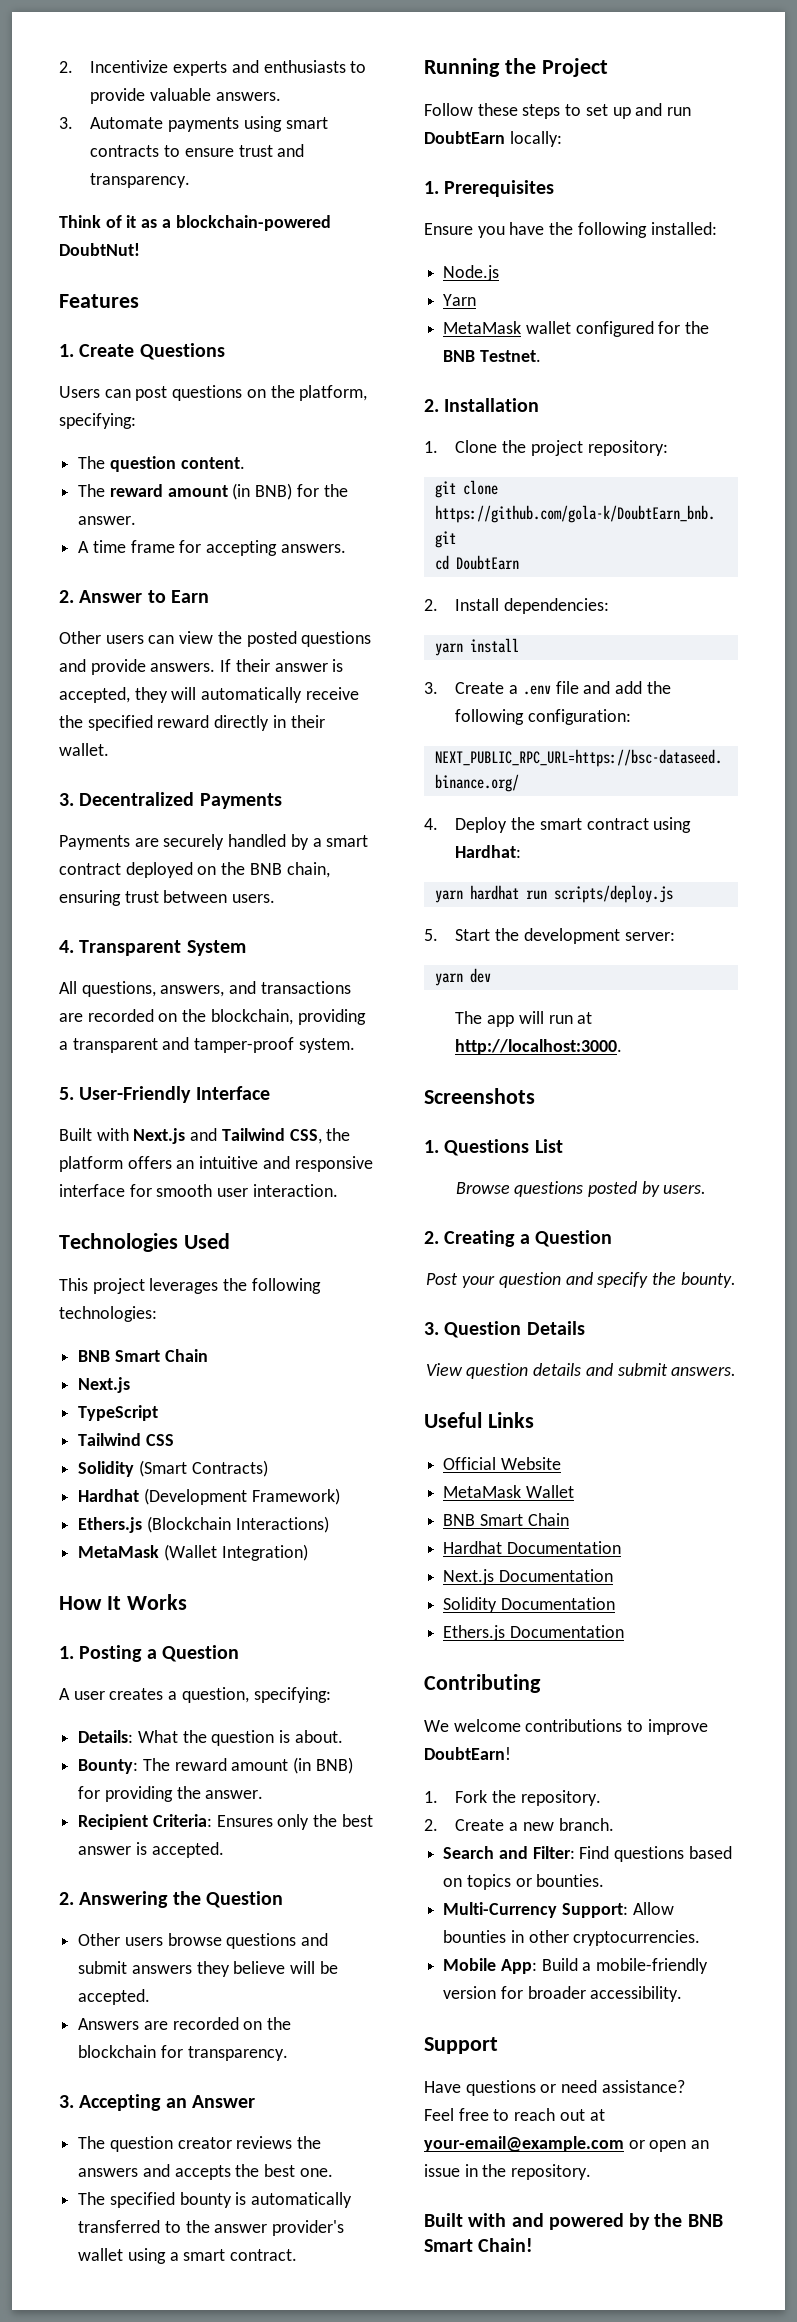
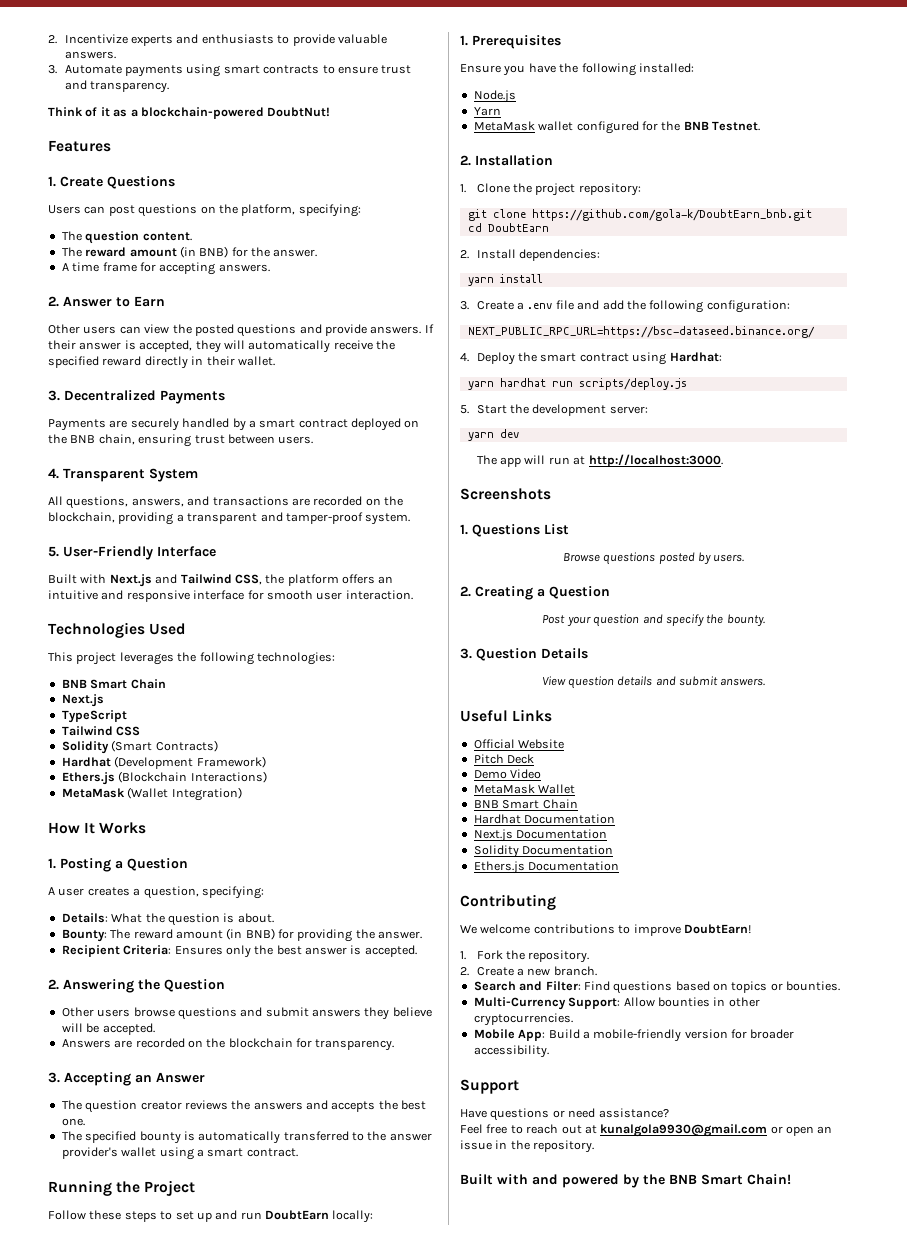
(561, 1463) none -> [473,754,535,764] [473,769,542,779] // Pitch Deck // Demo Video
[424,2136,624,2152] your-email@example.com -> [600,1124,768,1137] kunalgola9930@gmail.com

